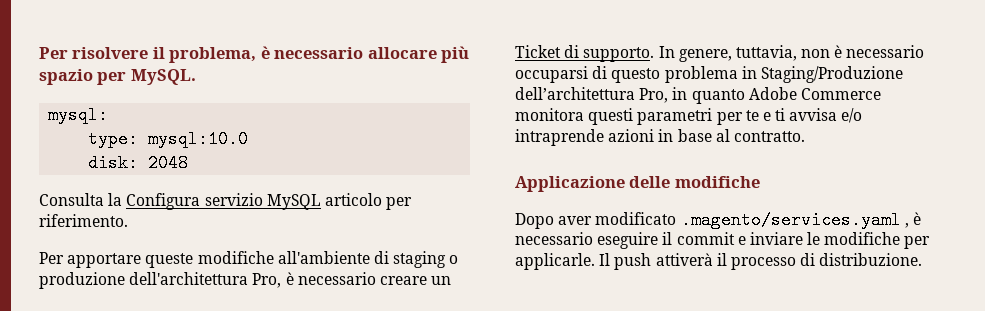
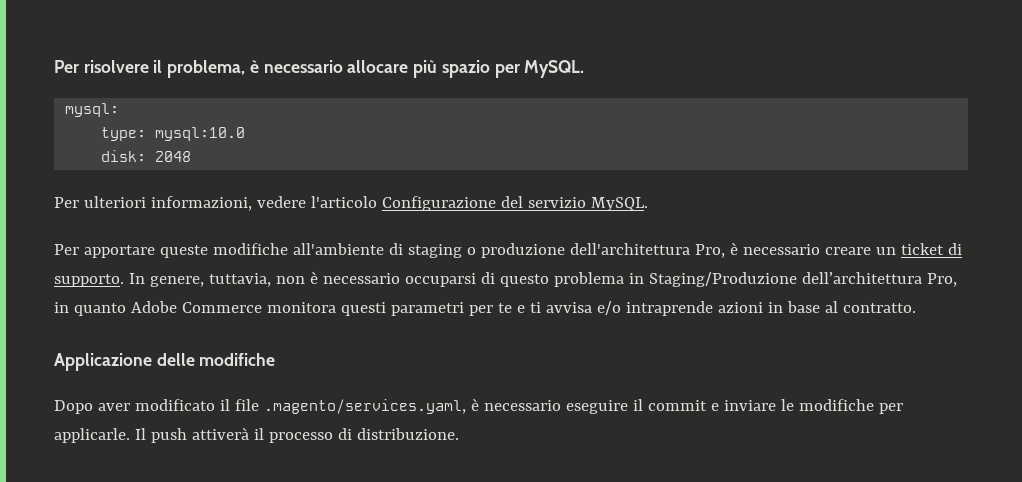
[39,193,413,210] [39,214,128,227] Consulta la Configura servizio MySQL articolo per riferimento. -> [54,196,648,211] Per ulteriori informazioni, vedere l'articolo Configurazione del servizio MySQL.
[515,45,561,58] Ticket -> [900,243,944,255] ticket
[680,211,909,229] .magento/services.yaml , -> [219,399,466,414] il file .magento/services.yaml,

